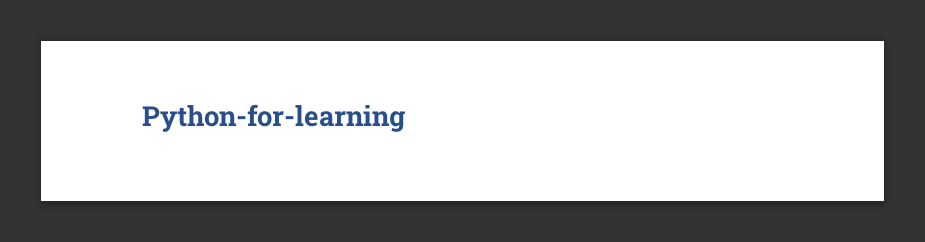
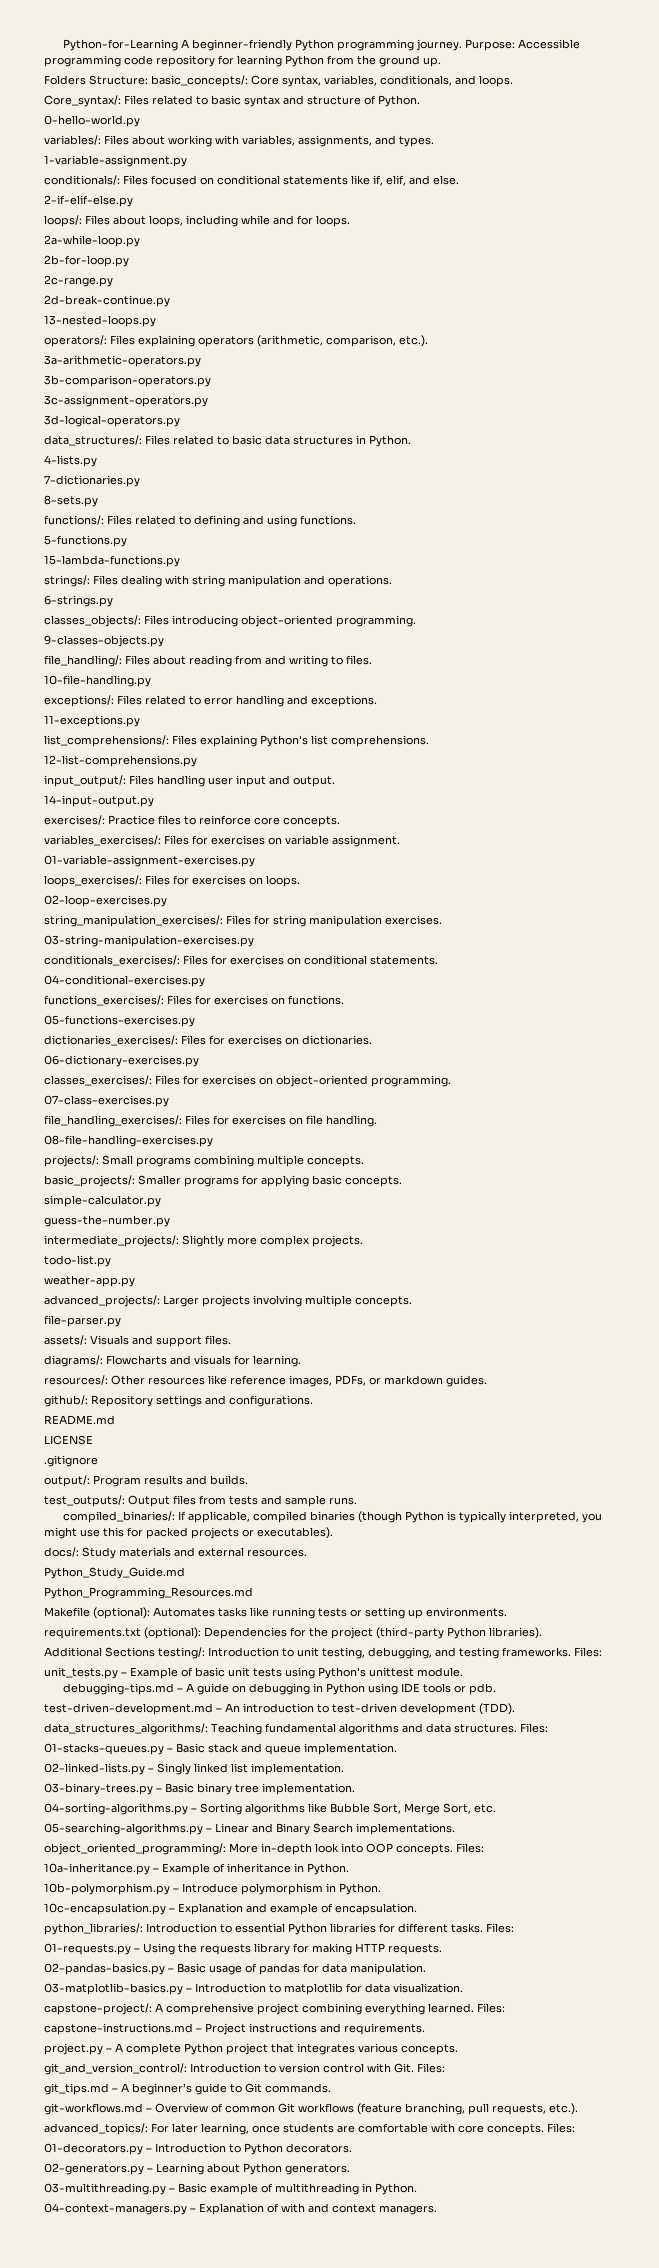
[142,104,405,132] Python-for-learning -> [62,39,580,51] [44,55,441,67] [44,75,513,87] [44,95,420,107] [44,115,140,127] [44,135,434,147] [44,155,187,167] [44,175,459,186] [44,195,133,207] [44,215,350,227] [44,235,140,247] [44,255,129,267] [44,275,113,287] [44,295,170,307] [44,315,156,327] [44,335,428,347] [44,355,201,367] [44,375,211,387] [44,395,208,407] [44,415,180,427] [44,435,411,447] [44,455,97,467] [44,475,140,487] [44,495,98,507] [44,515,356,527] [44,535,127,547] [44,555,180,567] [44,575,392,587] [44,595,113,607] [44,615,416,627] [44,635,164,647] [44,655,372,667] [44,675,151,687] [44,695,377,707] [44,715,140,727] [44,735,429,747] [44,755,197,767] [44,775,335,787] [44,795,154,807] [44,815,340,827] [44,835,400,847] [44,855,255,867] [44,875,300,887] [44,895,167,907] [44,915,442,927] [44,935,254,947] [44,955,438,966] [44,975,205,987] [44,995,344,1006] [44,1015,195,1027] [44,1035,372,1046] [44,1055,199,1067] [44,1075,451,1087] [44,1095,169,1107] [44,1115,377,1127] [44,1135,213,1147] [44,1155,364,1167] [44,1175,402,1187] [44,1195,161,1207] [44,1215,170,1227] [44,1235,363,1247] [44,1255,111,1267] [44,1275,135,1287] [44,1295,412,1307] [44,1315,121,1327] [44,1335,231,1347] [44,1355,301,1367] [44,1375,487,1387] [44,1395,313,1407] [44,1415,115,1425] [44,1435,93,1445] [44,1455,98,1467] [44,1475,248,1487] [44,1495,357,1507] [62,1511,602,1523] [44,1527,333,1539] [44,1547,307,1559] [44,1567,185,1579] [44,1587,253,1599] [44,1607,507,1619] [44,1627,542,1639] [44,1647,602,1659] [44,1667,463,1679] [62,1683,496,1695] [44,1703,515,1715] [44,1723,548,1735] [44,1743,397,1755] [44,1763,344,1775] [44,1783,355,1795] [44,1803,496,1815] [44,1823,455,1835] [44,1843,484,1855] [44,1863,349,1875] [44,1883,381,1895] [44,1903,417,1915] [44,1923,514,1935] [44,1943,442,1955] [44,1963,426,1975] [44,1983,463,1995] [44,2003,505,2015] [44,2023,425,2035] [44,2043,458,2055] [44,2063,445,2075] [44,2083,331,2095] [44,2103,578,2115] [44,2123,575,2135] [44,2143,352,2155] [44,2163,350,2175] [44,2183,417,2195] [44,2203,437,2215] Python-for-Learning A beginner-friendly Python programming journey. Purpose: Accessible programming code repository for learning Python from the ground up. // Folders Structure: basic_concepts/: Core syntax, variables, conditionals, and loops. // Core_syntax/: Files related to basic syntax and structure of Python. // 0-hello-world.py // variables/: Files about working with variables, assignments, and types. // 1-variable-assignment.py // conditionals/: Files focused on conditional statements like if, elif, and else. // 2-if-elif-else.py // loops/: Files about loops, including while and for loops. // 2a-while-loop.py // 2b-for-loop.py // 2c-range.py // 2d-break-continue.py // 13-nested-loops.py // operators/: Files explaining operators (arithmetic, comparison, etc.). // 3a-arithmetic-operators.py // 3b-comparison-operators.py // 3c-assignment-operators.py // 3d-logical-operators.py // data_structures/: Files related to basic data structures in Python. // 4-lists.py // 7-dictionaries.py // 8-sets.py // functions/: Files related to defining and using functions. // 5-functions.py // 15-lambda-functions.py // strings/: Files dealing with string manipulation and operations. // 6-strings.py // classes_objects/: Files introducing object-oriented programming. // 9-classes-objects.py // file_handling/: Files about reading from and writing to files. // 10-file-handling.py // exceptions/: Files related to error handling and exceptions. // 11-exceptions.py // list_comprehensions/: Files explaining Python's list comprehensions. // 12-list-comprehensions.py // input_output/: Files handling user input and output. // 14-input-output.py // exercises/: Practice files to reinforce core concepts. // variables_exercises/: Files for exercises on variable assignment. // 01-variable-assignment-exercises.py // loops_exercises/: Files for exercises on loops. // 02-loop-exercises.py // string_manipulation_exercises/: Files for string manipulation exercises. // 03-string-manipulation-exercises.py // conditionals_exercises/: Files for exercises on conditional statements. // 04-conditional-exercises.py // functions_exercises/: Files for exercises on functions. // 05-functions-exercises.py // dictionaries_exercises/: Files for exercises on dictionaries. // 06-dictionary-exercises.py // classes_exercises/: Files for exercises on object-oriented programming. // 07-class-exercises.py // file_handling_exercises/: Files for exercises on file handling. // 08-file-handling-exercises.py // projects/: Small programs combining multiple concepts. // basic_projects/: Smaller programs for applying basic concepts. // simple-calculator.py // guess-the-number.py // intermediate_projects/: Slightly more complex projects. // todo-list.py // weather-app.py // advanced_projects/: Larger projects involving multiple concepts. // file-parser.py // assets/: Visuals and support files. // diagrams/: Flowcharts and visuals for learning. // resources/: Other resources like reference images, PDFs, or markdown guides. // github/: Repository settings and configurations. // README.md // LICENSE // .gitignore // output/: Program results and builds. // test_outputs/: Output files from tests and sample runs. // compiled_binaries/: If applicable, compiled binaries (though Python is typically interpreted, you might use this for packed projects or executables). // docs/: Study materials and external resources. // Python_Study_Guide.md // Python_Programming_Resources.md // Makefile (optional): Automates tasks like running tests or setting up environments. // requirements.txt (optional): Dependencies for the project (third-party Python libraries). // Additional Sections testing/: Introduction to unit testing, debugging, and testing frameworks. Files: // unit_tests.py – Example of basic unit tests using Python's unittest module. // debugging-tips.md – A guide on debugging in Python using IDE tools or pdb. // test-driven-development.md – An introduction to test-driven development (TDD). // data_structures_algorithms/: Teaching fundamental algorithms and data structures. Files: // 01-stacks-queues.py – Basic stack and queue implementation. // 02-linked-lists.py – Singly linked list implementation. // 03-binary-trees.py – Basic binary tree implementation. // 04-sorting-algorithms.py – Sorting algorithms like Bubble Sort, Merge Sort, etc. // 05-searching-algorithms.py – Linear and Binary Search implementations. // object_oriented_programming/: More in-depth look into OOP concepts. Files: // 10a-inheritance.py – Example of inheritance in Python. // 10b-polymorphism.py – Introduce polymorphism in Python. // 10c-encapsulation.py – Explanation and example of encapsulation. // python_libraries/: Introduction to essential Python libraries for different tasks. Files: // 01-requests.py – Using the requests library for making HTTP requests. // 02-pandas-basics.py – Basic usage of pandas for data manipulation. // 03-matplotlib-basics.py – Introduction to matplotlib for data visualization. // capstone-project/: A comprehensive project combining everything learned. Files: // capstone-instructions.md – Project instructions and requirements. // project.py – A complete Python project that integrates various concepts. // git_and_version_control/: Introduction to version control with Git. Files: // git_tips.md – A beginner’s guide to Git commands. // git-workflows.md – Overview of common Git workflows (feature branching, pull requests, etc.). // advanced_topics/: For later learning, once students are comfortable with core concepts. Files: // 01-decorators.py – Introduction to Python decorators. // 02-generators.py – Learning about Python generators. // 03-multithreading.py – Basic example of multithreading in Python. // 04-context-managers.py – Explanation of with and context managers.

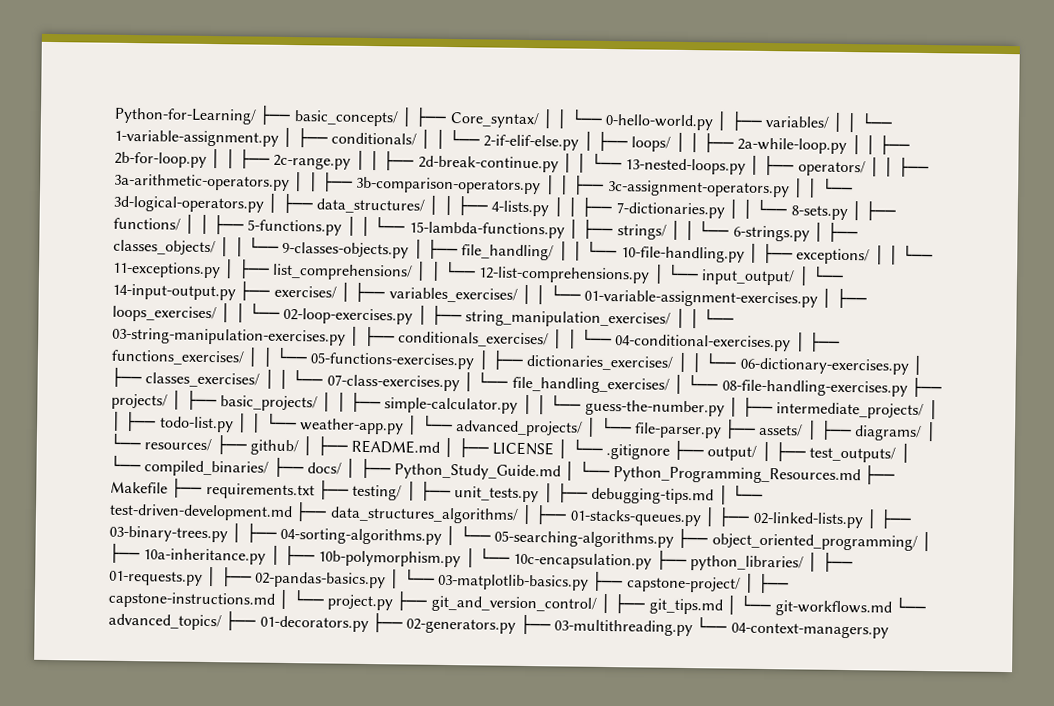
[62,39,580,51] [44,55,441,67] [44,75,513,87] [44,95,420,107] [44,115,140,127] [44,135,434,147] [44,155,187,167] [44,175,459,186] [44,195,133,207] [44,215,350,227] [44,235,140,247] [44,255,129,267] [44,275,113,287] [44,295,170,307] [44,315,156,327] [44,335,428,347] [44,355,201,367] [44,375,211,387] [44,395,208,407] [44,415,180,427] [44,435,411,447] [44,455,97,467] [44,475,140,487] [44,495,98,507] [44,515,356,527] [44,535,127,547] [44,555,180,567] [44,575,392,587] [44,595,113,607] [44,615,416,627] [44,635,164,647] [44,655,372,667] [44,675,151,687] [44,695,377,707] [44,715,140,727] [44,735,429,747] [44,755,197,767] [44,775,335,787] [44,795,154,807] [44,815,340,827] [44,835,400,847] [44,855,255,867] [44,875,300,887] [44,895,167,907] [44,915,442,927] [44,935,254,947] [44,955,438,966] [44,975,205,987] [44,995,344,1006] [44,1015,195,1027] [44,1035,372,1046] [44,1055,199,1067] [44,1075,451,1087] [44,1095,169,1107] [44,1115,377,1127] [44,1135,213,1147] [44,1155,364,1167] [44,1175,402,1187] [44,1195,161,1207] [44,1215,170,1227] [44,1235,363,1247] [44,1255,111,1267] [44,1275,135,1287] [44,1295,412,1307] [44,1315,121,1327] [44,1335,231,1347] [44,1355,301,1367] [44,1375,487,1387] [44,1395,313,1407] Python-for-Learning A beginner-friendly Python programming journey. Purpose: Accessible programming code repository for learning Python from the ground up. // Folders Structure: basic_concepts/: Core syntax, variables, conditionals, and loops. // Core_syntax/: Files related to basic syntax and structure of Python. // 0-hello-world.py // variables/: Files about working with variables, assignments, and types. // 1-variable-assignment.py // conditionals/: Files focused on conditional statements like if, elif, and else. // 2-if-elif-else.py // loops/: Files about loops, including while and for loops. // 2a-while-loop.py // 2b-for-loop.py // 2c-range.py // 2d-break-continue.py // 13-nested-loops.py // operators/: Files explaining operators (arithmetic, comparison, etc.). // 3a-arithmetic-operators.py // 3b-comparison-operators.py // 3c-assignment-operators.py // 3d-logical-operators.py // data_structures/: Files related to basic data structures in Python. // 4-lists.py // 7-dictionaries.py // 8-sets.py // functions/: Files related to defining and using functions. // 5-functions.py // 15-lambda-functions.py // strings/: Files dealing with string manipulation and operations. // 6-strings.py // classes_objects/: Files introducing object-oriented programming. // 9-classes-objects.py // file_handling/: Files about reading from and writing to files. // 10-file-handling.py // exceptions/: Files related to error handling and exceptions. // 11-exceptions.py // list_comprehensions/: Files explaining Python's list comprehensions. // 12-list-comprehensions.py // input_output/: Files handling user input and output. // 14-input-output.py // exercises/: Practice files to reinforce core concepts. // variables_exercises/: Files for exercises on variable assignment. // 01-variable-assignment-exercises.py // loops_exercises/: Files for exercises on loops. // 02-loop-exercises.py // string_manipulation_exercises/: Files for string manipulation exercises. // 03-string-manipulation-exercises.py // conditionals_exercises/: Files for exercises on conditional statements. // 04-conditional-exercises.py // functions_exercises/: Files for exercises on functions. // 05-functions-exercises.py // dictionaries_exercises/: Files for exercises on dictionaries. // 06-dictionary-exercises.py // classes_exercises/: Files for exercises on object-oriented programming. // 07-class-exercises.py // file_handling_exercises/: Files for exercises on file handling. // 08-file-handling-exercises.py // projects/: Small programs combining multiple concepts. // basic_projects/: Smaller programs for applying basic concepts. // simple-calculator.py // guess-the-number.py // intermediate_projects/: Slightly more complex projects. // todo-list.py // weather-app.py // advanced_projects/: Larger projects involving multiple concepts. // file-parser.py // assets/: Visuals and support files. // diagrams/: Flowcharts and visuals for learning. // resources/: Other resources like reference images, PDFs, or markdown guides. // github/: Repository settings and configurations. // -> [114,104,893,133] [114,126,911,155] [114,148,929,178] [114,171,853,198] [113,192,897,221] [113,213,859,243] [113,236,934,265] [112,258,844,286] [112,280,867,309] [112,302,735,329] [112,325,840,352] [111,346,924,375] [111,366,942,398] [111,389,939,420] [110,410,937,442] [110,432,348,456] Python-for-Learning/ ├── basic_concepts/ │ ├── Core_syntax/ │ │ └── 0-hello-world.py │ ├── variables/ │ │ └── 1-variable-assignment.py │ ├── conditionals/ │ │ └── 2-if-elif-else.py │ ├── loops/ │ │ ├── 2a-while-loop.py │ │ ├── 2b-for-loop.py │ │ ├── 2c-range.py │ │ ├── 2d-break-continue.py │ │ └── 13-nested-loops.py │ ├── operators/ │ │ ├── 3a-arithmetic-operators.py │ │ ├── 3b-comparison-operators.py │ │ ├── 3c-assignment-operators.py │ │ └── 3d-logical-operators.py │ ├── data_structures/ │ │ ├── 4-lists.py │ │ ├── 7-dictionaries.py │ │ └── 8-sets.py │ ├── functions/ │ │ ├── 5-functions.py │ │ └── 15-lambda-functions.py │ ├── strings/ │ │ └── 6-strings.py │ ├── classes_objects/ │ │ └── 9-classes-objects.py │ ├── file_handling/ │ │ └── 10-file-handling.py │ ├── exceptions/ │ │ └── 11-exceptions.py │ ├── list_comprehensions/ │ │ └── 12-list-comprehensions.py │ └── input_output/ │ └── 14-input-output.py ├── exercises/ │ ├── variables_exercises/ │ │ └── 01-variable-assignment-exercises.py │ ├── loops_exercises/ │ │ └── 02-loop-exercises.py │ ├── string_manipulation_exercises/ │ │ └── 03-string-manipulation-exercises.py │ ├── conditionals_exercises/ │ │ └── 04-conditional-exercises.py │ ├── functions_exercises/ │ │ └── 05-functions-exercises.py │ ├── dictionaries_exercises/ │ │ └── 06-dictionary-exercises.py │ ├── classes_exercises/ │ │ └── 07-class-exercises.py │ └── file_handling_exercises/ │ └── 08-file-handling-exercises.py ├── projects/ │ ├── basic_projects/ │ │ ├── simple-calculator.py │ │ └── guess-the-number.py │ ├── intermediate_projects/ │ │ ├── todo-list.py │ │ └── weather-app.py │ └── advanced_projects/ │ └── file-parser.py ├── assets/ │ ├── diagrams/ │ └── resources/ ├── github/ │ ├──
(115, 1420) // -> [443,436,489,458] │ ├──
(93, 1440) // -> [557,438,603,459] │ └──
[44,1475,248,1487] [44,1495,357,1507] [62,1511,602,1523] [44,1527,333,1539] [44,1547,307,1559] // output/: Program results and builds. // test_outputs/: Output files from tests and sample runs. // compiled_binaries/: If applicable, compiled binaries (though Python is typically interpreted, you might use this for packed projects or executables). // docs/: Study materials and external resources. // -> [673,439,911,463] [110,454,391,479] ├── output/ │ ├── test_outputs/ │ └── compiled_binaries/ ├── docs/ │ ├──
(185, 1573) // -> [564,460,610,481] │ └──
[44,1607,507,1619] [44,1627,542,1639] [44,1647,602,1659] [44,1667,463,1679] [62,1683,496,1695] [44,1703,515,1715] [44,1723,548,1735] [44,1743,397,1755] [44,1763,344,1775] [44,1783,355,1795] [44,1803,496,1815] [44,1823,455,1835] [44,1843,484,1855] [44,1863,349,1875] [44,1883,381,1895] [44,1903,417,1915] [44,1923,514,1935] [44,1943,442,1955] [44,1963,426,1975] [44,1983,463,1995] [44,2003,505,2015] [44,2023,425,2035] [44,2043,458,2055] [44,2063,445,2075] [44,2083,331,2095] [44,2103,578,2115] [44,2123,575,2135] [44,2143,352,2155] [44,2163,350,2175] [44,2183,417,2195] [44,2203,437,2215] // Makefile (optional): Automates tasks like running tests or setting up environments. // requirements.txt (optional): Dependencies for the project (third-party Python libraries). // Additional Sections testing/: Introduction to unit testing, debugging, and testing frameworks. Files: // unit_tests.py – Example of basic unit tests using Python's unittest module. // debugging-tips.md – A guide on debugging in Python using IDE tools or pdb. // test-driven-development.md – An introduction to test-driven development (TDD). // data_structures_algorithms/: Teaching fundamental algorithms and data structures. Files: // 01-stacks-queues.py – Basic stack and queue implementation. // 02-linked-lists.py – Singly linked list implementation. // 03-binary-trees.py – Basic binary tree implementation. // 04-sorting-algorithms.py – Sorting algorithms like Bubble Sort, Merge Sort, etc. // 05-searching-algorithms.py – Linear and Binary Search implementations. // object_oriented_programming/: More in-depth look into OOP concepts. Files: // 10a-inheritance.py – Example of inheritance in Python. // 10b-polymorphism.py – Introduce polymorphism in Python. // 10c-encapsulation.py – Explanation and example of encapsulation. // python_libraries/: Introduction to essential Python libraries for different tasks. Files: // 01-requests.py – Using the requests library for making HTTP requests. // 02-pandas-basics.py – Basic usage of pandas for data manipulation. // 03-matplotlib-basics.py – Introduction to matplotlib for data visualization. // capstone-project/: A comprehensive project combining everything learned. Files: // capstone-instructions.md – Project instructions and requirements. // project.py – A complete Python project that integrates various concepts. // git_and_version_control/: Introduction to version control with Git. Files: // git_tips.md – A beginner’s guide to Git commands. // git-workflows.md – Overview of common Git workflows (feature branching, pull requests, etc.). // advanced_topics/: For later learning, once students are comfortable with core concepts. Files: // 01-decorators.py – Introduction to Python decorators. // 02-generators.py – Learning about Python generators. // 03-multithreading.py – Basic example of multithreading in Python. // 04-context-managers.py – Explanation of with and context managers. -> [864,464,896,485] [110,477,763,505] [109,501,913,529] [109,522,932,552] [109,542,853,573] [109,565,790,594] [108,588,926,617] [108,610,889,639] ├── Makefile ├── requirements.txt ├── testing/ │ ├── unit_tests.py │ ├── debugging-tips.md │ └── test-driven-development.md ├── data_structures_algorithms/ │ ├── 01-stacks-queues.py │ ├── 02-linked-lists.py │ ├── 03-binary-trees.py │ ├── 04-sorting-algorithms.py │ └── 05-searching-algorithms.py ├── object_oriented_programming/ │ ├── 10a-inheritance.py │ ├── 10b-polymorphism.py │ └── 10c-encapsulation.py ├── python_libraries/ │ ├── 01-requests.py │ ├── 02-pandas-basics.py │ └── 03-matplotlib-basics.py ├── capstone-project/ │ ├── capstone-instructions.md │ └── project.py ├── git_and_version_control/ │ ├── git_tips.md │ └── git-workflows.md └── advanced_topics/ ├── 01-decorators.py ├── 02-generators.py ├── 03-multithreading.py └── 04-context-managers.py

